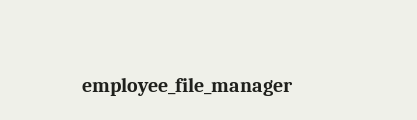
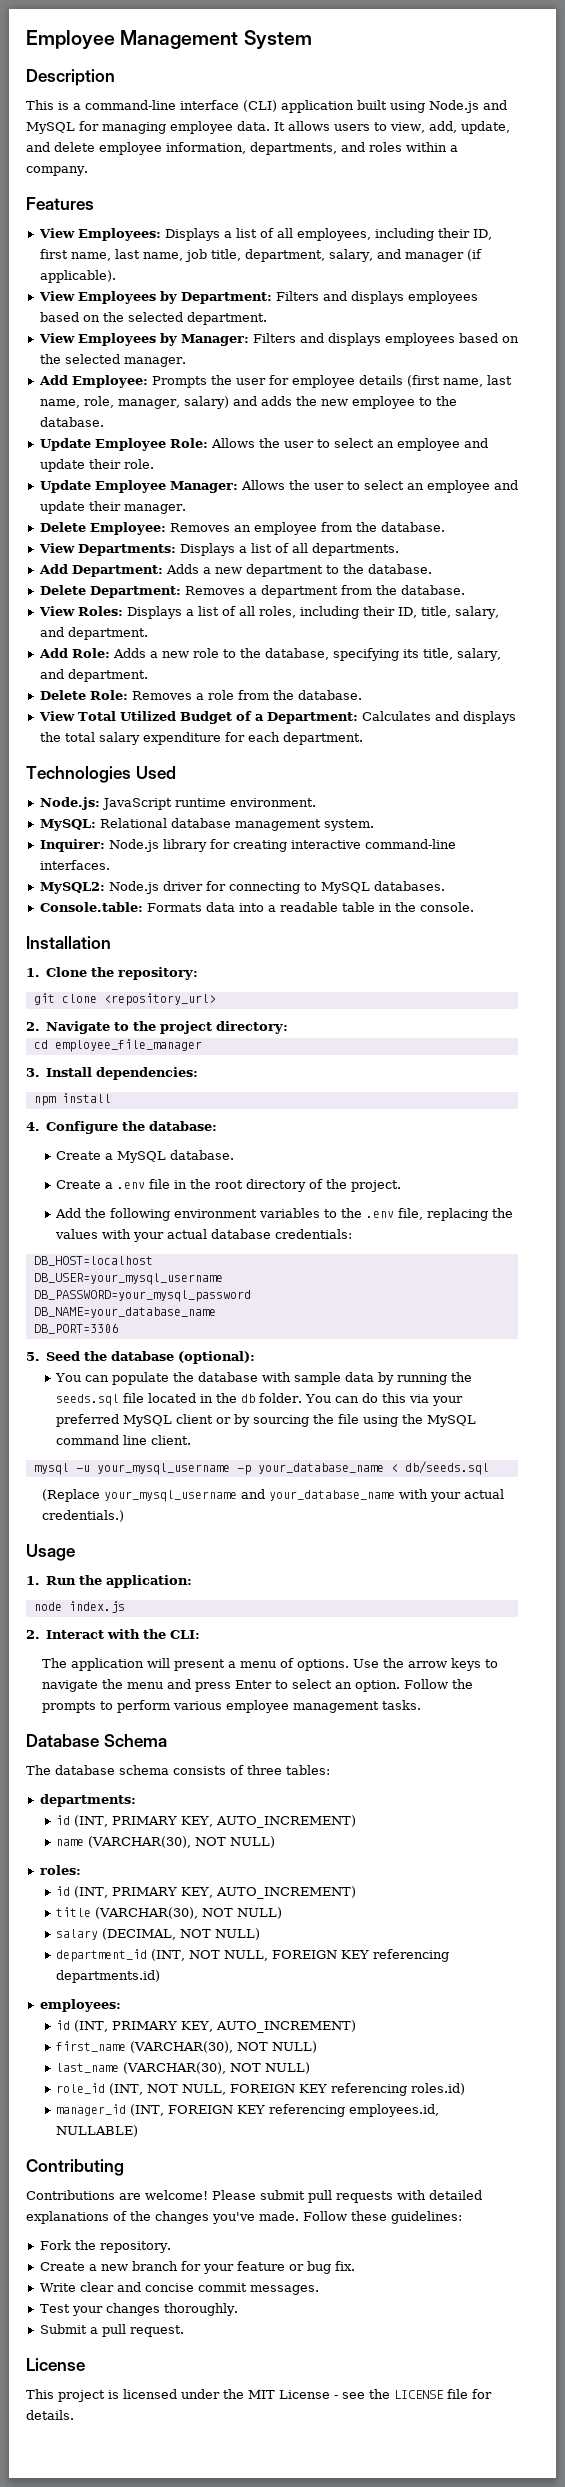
[82,77,293,96] employee_file_manager -> [26,30,312,49] [26,69,115,86] [26,100,507,113] [26,121,510,134] [26,142,458,155] [26,166,88,176] [26,197,94,210] [38,228,492,241] [39,249,482,262] [39,270,116,283] [38,291,478,304] [39,312,267,325] [38,333,519,346] [39,354,186,367] [38,375,512,388] [39,396,457,409] [39,417,104,427] [39,438,488,451] [39,459,154,472] [39,480,518,493] [39,501,186,514] [39,522,445,535] [38,543,399,556] [38,564,432,577] [39,585,465,598] [38,606,499,619] [39,627,148,640] [38,648,501,661] [39,669,148,682] [39,690,362,700] [38,711,516,724] [39,732,363,745] [26,766,176,783] [39,797,316,810] [39,818,374,831] [39,839,456,852] [39,860,110,870] [39,881,445,894] [39,902,474,912] [26,936,111,949] [26,967,199,980] [33,993,216,1006] [26,1021,289,1034] [33,1039,202,1052] [26,1067,199,1080] [33,1093,111,1106] [26,1121,218,1134] [56,1150,235,1163] [56,1179,402,1192] [55,1208,514,1221] [55,1229,353,1242] [33,1256,153,1266] [33,1273,223,1285] [33,1290,251,1302] [33,1307,216,1318] [33,1323,118,1334] [26,1351,256,1364] [55,1372,473,1385] [56,1393,464,1406] [56,1414,477,1427] [56,1435,192,1445] [33,1461,489,1475] [42,1489,505,1502] [42,1510,125,1522] [26,1544,75,1561] [26,1575,193,1588] [33,1601,125,1613] [26,1629,201,1639] [42,1658,499,1671] [42,1679,474,1692] [42,1700,422,1713] [26,1734,167,1747] [26,1765,330,1775] [39,1794,136,1807] [56,1815,357,1828] [56,1836,276,1848] [39,1865,81,1875] [56,1886,357,1899] [56,1907,283,1919] [56,1928,261,1940] [56,1949,450,1962] [56,1970,161,1983] [39,1999,121,2012] [56,2020,357,2033] [56,2041,318,2053] [56,2062,311,2074] [56,2083,466,2096] [56,2104,440,2117] [56,2125,139,2137] [26,2159,124,2176] [26,2190,482,2203] [26,2211,462,2224] [39,2240,171,2253] [39,2261,355,2274] [39,2282,319,2295] [39,2303,238,2316] [39,2324,184,2337] [26,2358,85,2371] [26,2389,492,2402] [26,2410,74,2420] Employee Management System // Description // This is a command-line interface (CLI) application built using Node.js and MySQL for managing employee data. It allows users to view, add, update, and delete employee information, departments, and roles within a company. // Features // View Employees: Displays a list of all employees, including their ID, first name, last name, job title, department, salary, and manager (if applicable). // View Employees by Department: Filters and displays employees based on the selected department. // View Employees by Manager: Filters and displays employees based on the selected manager. // Add Employee: Prompts the user for employee details (first name, last name, role, manager, salary) and adds the new employee to the database. // Update Employee Role: Allows the user to select an employee and update their role. // Update Employee Manager: Allows the user to select an employee and update their manager. // Delete Employee: Removes an employee from the database. // View Departments: Displays a list of all departments. // Add Department: Adds a new department to the database. // Delete Department: Removes a department from the database. // View Roles: Displays a list of all roles, including their ID, title, salary, and department. // Add Role: Adds a new role to the database, specifying its title, salary, and department. // Delete Role: Removes a role from the database. // View Total Utilized Budget of a Department: Calculates and displays the total salary expenditure for each department. // Technologies Used // Node.js: JavaScript runtime environment. // MySQL: Relational database management system. // Inquirer: Node.js library for creating interactive command-line interfaces. // MySQL2: Node.js driver for connecting to MySQL databases. // Console.table: Formats data into a readable table in the console. // Installation // 1. Clone the repository: // git clone <repository_url> // 2. Navigate to the project directory: // cd employee_file_manager // 3. Install dependencies: // npm install // 4. Configure the database: // Create a MySQL database. // Create a .env file in the root directory of the project. // Add the following environment variables to the .env file, replacing the values with your actual database credentials: // DB_HOST=localhost // DB_USER=your_mysql_username // DB_PASSWORD=your_mysql_password // DB_NAME=your_database_name // DB_PORT=3306 // 5. Seed the database (optional): // You can populate the database with sample data by running the seeds.sql file located in the db folder. You can do this via your preferred MySQL client or by sourcing the file using the MySQL command line client. // mysql -u your_mysql_username -p your_database_name < db/seeds.sql // (Replace your_mysql_username and your_database_name with your actual credentials.) // Usage // 1. Run the application: // node index.js // 2. Interact with the CLI: // The application will present a menu of options. Use the arrow keys to navigate the menu and press Enter to select an option. Follow the prompts to perform various employee management tasks. // Database Schema // The database schema consists of three tables: // departments: // id (INT, PRIMARY KEY, AUTO_INCREMENT) // name (VARCHAR(30), NOT NULL) // roles: // id (INT, PRIMARY KEY, AUTO_INCREMENT) // title (VARCHAR(30), NOT NULL) // salary (DECIMAL, NOT NULL) // department_id (INT, NOT NULL, FOREIGN KEY referencing departments.id) // employees: // id (INT, PRIMARY KEY, AUTO_INCREMENT) // first_name (VARCHAR(30), NOT NULL) // last_name (VARCHAR(30), NOT NULL) // role_id (INT, NOT NULL, FOREIGN KEY referencing roles.id) // manager_id (INT, FOREIGN KEY referencing employees.id, NULLABLE) // Contributing // Contributions are welcome! Please submit pull requests with detailed explanations of the changes you've made. Follow these guidelines: // Fork the repository. // Create a new branch for your feature or bug fix. // Write clear and concise commit messages. // Test your changes thoroughly. // Submit a pull request. // License // This project is licensed under the MIT License - see the LICENSE file for details.

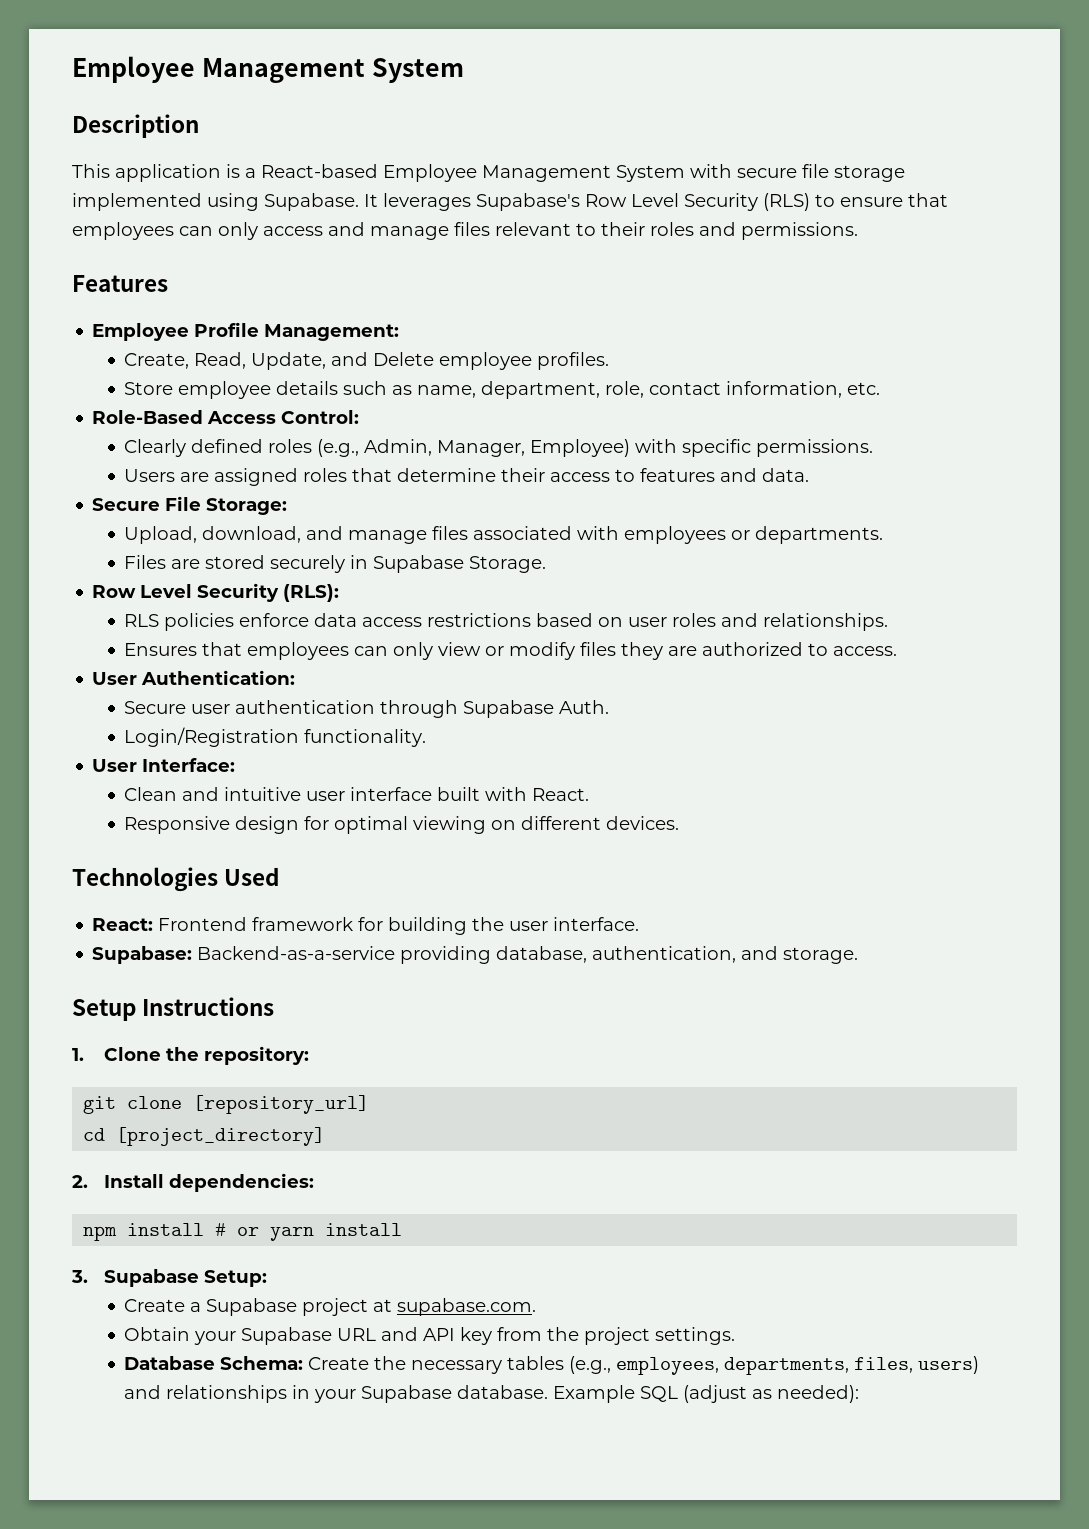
(54, 105) none -> [115,164,221,182] application
[85,100,507,113] [26,121,510,134] [26,142,458,155] [26,166,88,176] [26,197,94,210] [38,228,492,241] [39,249,482,262] [39,270,116,283] [38,291,478,304] [39,312,267,325] [38,333,519,346] [39,354,186,367] [38,375,512,388] [39,396,457,409] [39,417,104,427] [39,438,488,451] [39,459,154,472] [39,480,518,493] [39,501,186,514] [39,522,445,535] [38,543,399,556] [38,564,432,577] [39,585,465,598] [38,606,499,619] [39,627,148,640] [38,648,501,661] [39,669,148,682] [39,690,362,700] [38,711,516,724] [39,732,363,745] [26,766,176,783] [39,797,316,810] [39,818,374,831] [39,839,456,852] [39,860,110,870] [39,881,445,894] [39,902,474,912] [26,936,111,949] command-line interface (CLI) application built using Node.js and MySQL for managing employee data. It allows users to view, add, update, and delete employee information, departments, and roles within a company. // Features // View Employees: Displays a list of all employees, including their ID, first name, last name, job title, department, salary, and manager (if applicable). // View Employees by Department: Filters and displays employees based on the selected department. // View Employees by Manager: Filters and displays employees based on the selected manager. // Add Employee: Prompts the user for employee details (first name, last name, role, manager, salary) and adds the new employee to the database. // Update Employee Role: Allows the user to select an employee and update their role. // Update Employee Manager: Allows the user to select an employee and update their manager. // Delete Employee: Removes an employee from the database. // View Departments: Displays a list of all departments. // Add Department: Adds a new department to the database. // Delete Department: Removes a department from the database. // View Roles: Displays a list of all roles, including their ID, title, salary, and department. // Add Role: Adds a new role to the database, specifying its title, salary, and department. // Delete Role: Removes a role from the database. // View Total Utilized Budget of a Department: Calculates and displays the total salary expenditure for each department. // Technologies Used // Node.js: JavaScript runtime environment. // MySQL: Relational database management system. // Inquirer: Node.js library for creating interactive command-line interfaces. // MySQL2: Node.js driver for connecting to MySQL databases. // Console.table: Formats data into a readable table in the console. // Installation -> [261,164,905,182] [72,193,948,211] [72,222,858,240] [72,275,168,292] [92,322,400,341] [124,352,610,370] [124,381,881,399] [92,410,360,424] [124,439,874,457] [124,468,810,486] [92,496,288,515] [124,526,884,544] [124,555,547,573] [92,583,340,602] [124,613,889,631] [124,642,898,660] [92,670,296,685] [124,700,610,718] [124,727,427,747] [92,758,236,772] [124,787,590,801] [124,816,680,834] [72,867,280,892] [92,917,640,935] [92,946,859,964] [72,997,275,1021] React-based Employee Management System with secure file storage implemented using Supabase. It leverages Supabase's Row Level Security (RLS) to ensure that employees can only access and manage files relevant to their roles and permissions. // Features // Employee Profile Management: // Create, Read, Update, and Delete employee profiles. // Store employee details such as name, department, role, contact information, etc. // Role-Based Access Control: // Clearly defined roles (e.g., Admin, Manager, Employee) with specific permissions. // Users are assigned roles that determine their access to features and data. // Secure File Storage: // Upload, download, and manage files associated with employees or departments. // Files are stored securely in Supabase Storage. // Row Level Security (RLS): // RLS policies enforce data access restrictions based on user roles and relationships. // Ensures that employees can only view or modify files they are authorized to access. // User Authentication: // Secure user authentication through Supabase Auth. // Login/Registration functionality. // User Interface: // Clean and intuitive user interface built with React. // Responsive design for optimal viewing on different devices. // Technologies Used // React: Frontend framework for building the user interface. // Supabase: Backend-as-a-service providing database, authentication, and storage. // Setup Instructions
[103,993,216,1006] [26,1021,289,1034] <repository_url> // 2. Navigate to the project directory: -> [193,1095,370,1114] [repository_url]
[54,1039,202,1052] [26,1068,40,1077] employee_file_manager // 3. -> [116,1127,326,1146] [72,1175,88,1188] [project_directory] // 2.
[26,1121,218,1134] [56,1150,235,1163] [56,1179,402,1192] [55,1208,514,1221] [55,1229,353,1242] [33,1256,153,1266] [33,1273,223,1285] [33,1290,251,1302] [33,1307,216,1318] [33,1323,118,1334] [26,1351,256,1364] [55,1372,473,1385] [56,1393,464,1406] [56,1414,477,1427] [56,1435,192,1445] [33,1461,489,1475] [42,1489,505,1502] [42,1510,125,1522] [26,1544,75,1561] [26,1575,193,1588] [33,1601,125,1613] [26,1629,201,1639] [42,1658,499,1671] [42,1679,474,1692] [42,1700,422,1713] [26,1734,167,1747] [26,1765,330,1775] [39,1794,136,1807] [56,1815,357,1828] [56,1836,276,1848] [39,1865,81,1875] [56,1886,357,1899] [56,1907,283,1919] [56,1928,261,1940] [56,1949,450,1962] [56,1970,161,1983] [39,1999,121,2012] [56,2020,357,2033] [56,2041,318,2053] [56,2062,311,2074] [56,2083,466,2096] [56,2104,440,2117] [56,2125,139,2137] [26,2159,124,2176] [26,2190,482,2203] [26,2211,462,2224] [39,2240,171,2253] [39,2261,355,2274] [39,2282,319,2295] [39,2303,238,2316] [39,2324,184,2337] [26,2358,85,2371] [26,2389,492,2402] [26,2410,74,2420] // 4. Configure the database: // Create a MySQL database. // Create a .env file in the root directory of the project. // Add the following environment variables to the .env file, replacing the values with your actual database credentials: // DB_HOST=localhost // DB_USER=your_mysql_username // DB_PASSWORD=your_mysql_password // DB_NAME=your_database_name // DB_PORT=3306 // 5. Seed the database (optional): // You can populate the database with sample data by running the seeds.sql file located in the db folder. You can do this via your preferred MySQL client or by sourcing the file using the MySQL command line client. // mysql -u your_mysql_username -p your_database_name < db/seeds.sql // (Replace your_mysql_username and your_database_name with your actual credentials.) // Usage // 1. Run the application: // node index.js // 2. Interact with the CLI: // The application will present a menu of options. Use the arrow keys to navigate the menu and press Enter to select an option. Follow the prompts to perform various employee management tasks. // Database Schema // The database schema consists of three tables: // departments: // id (INT, PRIMARY KEY, AUTO_INCREMENT) // name (VARCHAR(30), NOT NULL) // roles: // id (INT, PRIMARY KEY, AUTO_INCREMENT) // title (VARCHAR(30), NOT NULL) // salary (DECIMAL, NOT NULL) // department_id (INT, NOT NULL, FOREIGN KEY referencing departments.id) // employees: // id (INT, PRIMARY KEY, AUTO_INCREMENT) // first_name (VARCHAR(30), NOT NULL) // last_name (VARCHAR(30), NOT NULL) // role_id (INT, NOT NULL, FOREIGN KEY referencing roles.id) // manager_id (INT, FOREIGN KEY referencing employees.id, NULLABLE) // Contributing // Contributions are welcome! Please submit pull requests with detailed explanations of the changes you've made. Follow these guidelines: // Fork the repository. // Create a new branch for your feature or bug fix. // Write clear and concise commit messages. // Test your changes thoroughly. // Submit a pull request. // License // This project is licensed under the MIT License - see the LICENSE file for details. -> [215,1223,403,1241] [71,1269,268,1287] [124,1298,537,1316] [124,1327,736,1345] [124,1356,980,1375] [124,1385,860,1403] # or yarn install // 3. Supabase Setup: // Create a Supabase project at supabase.com. // Obtain your Supabase URL and API key from the project settings. // Database Schema: Create the necessary tables (e.g., employees, departments, files, users) and relationships in your Supabase database. Example SQL (adjust as needed):

